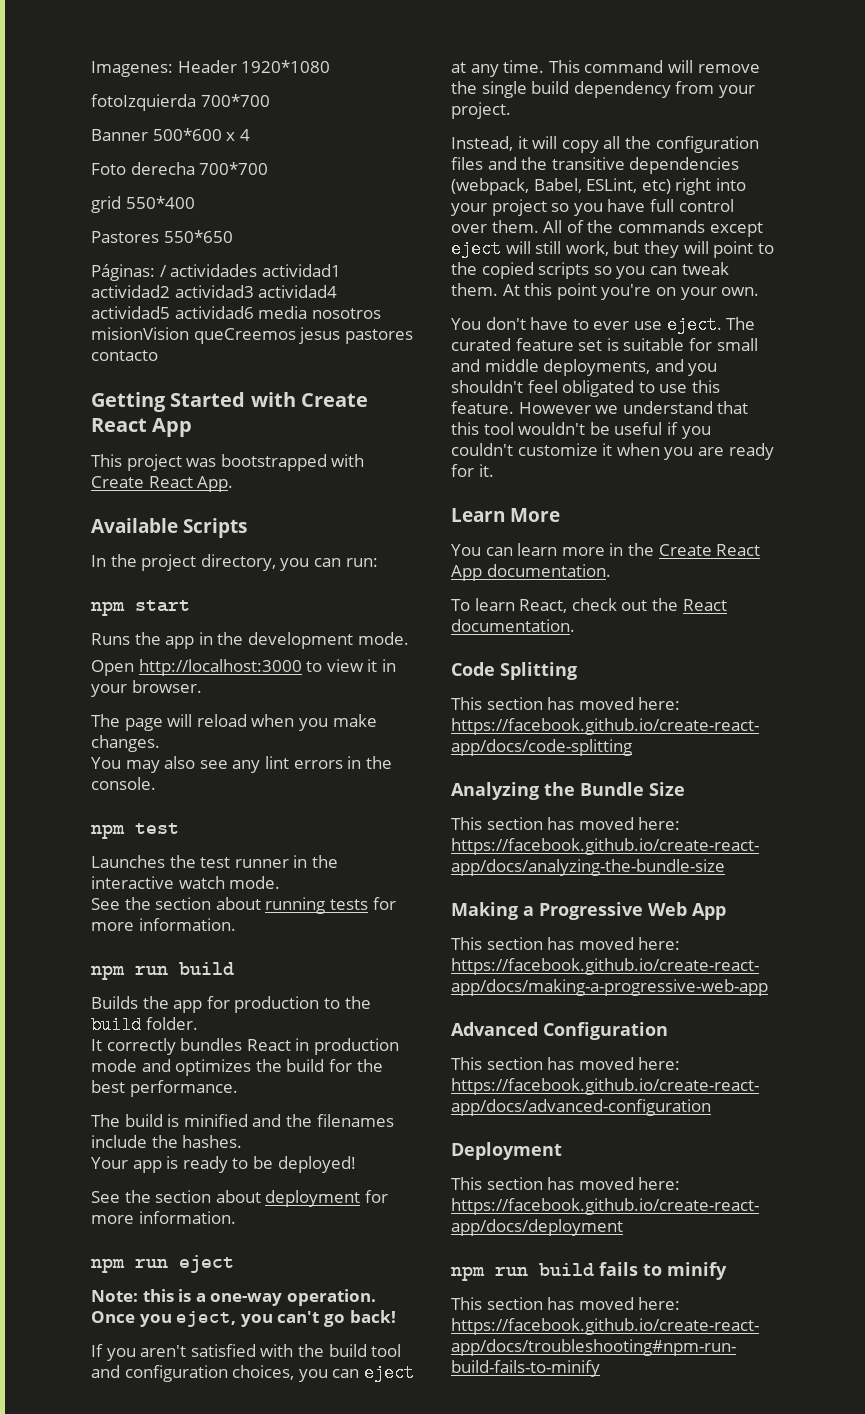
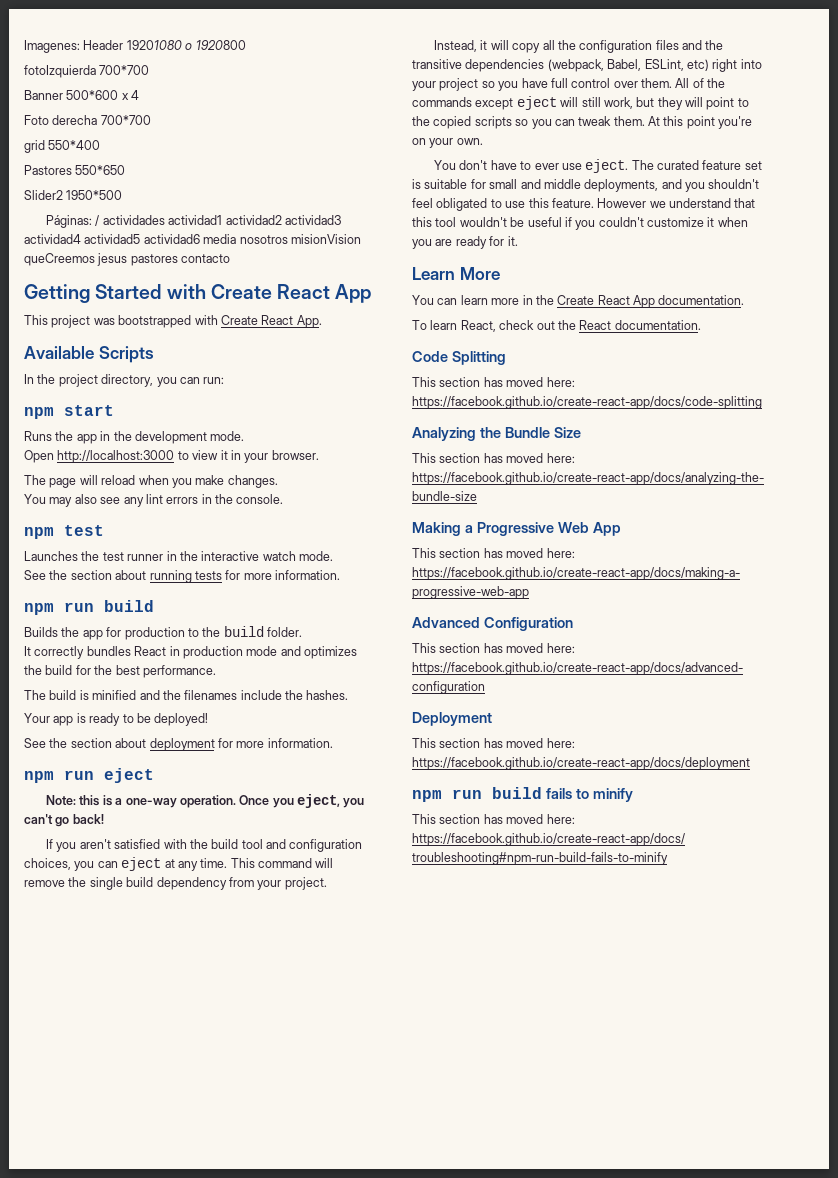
[241,60,331,73] 1920*1080 -> [126,40,246,50] 19201080 o 1920800
(233, 236) none -> [24,190,123,200] // Slider2 1950*500

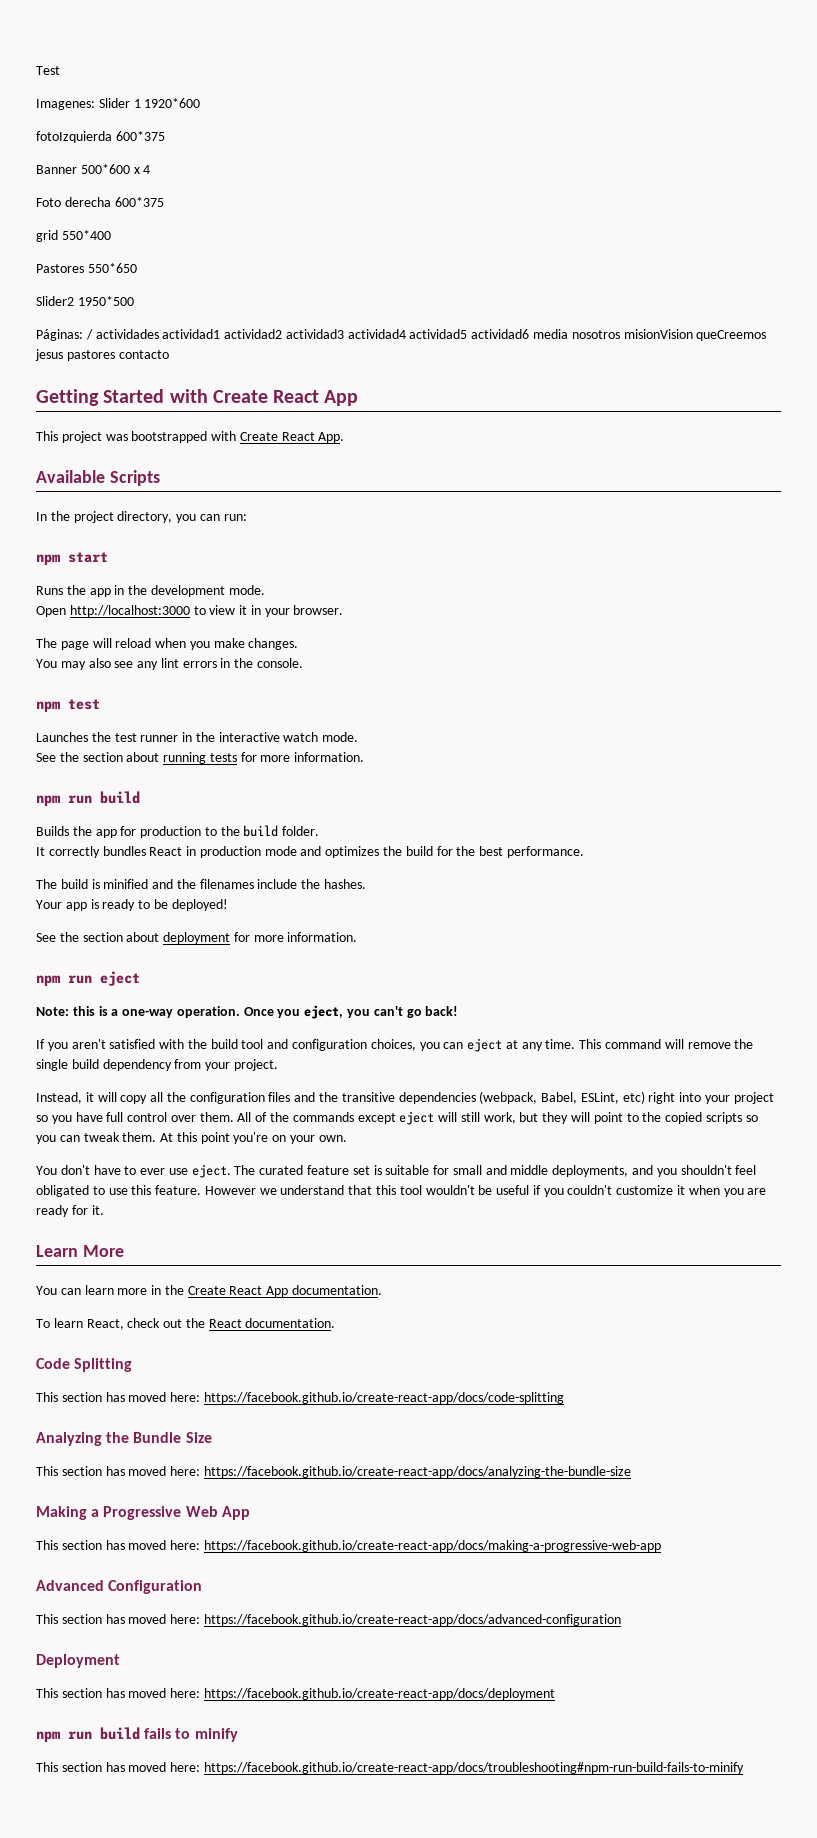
[24,40,246,53] Imagenes: Header 19201080 o 1920800 -> [36,66,60,75] [36,98,201,110] Test // Imagenes: Slider 1 1920*600
[99,65,150,75] 700*700 -> [115,131,165,141] 600*375
[100,115,151,125] 700*700 -> [114,197,164,207] 600*375

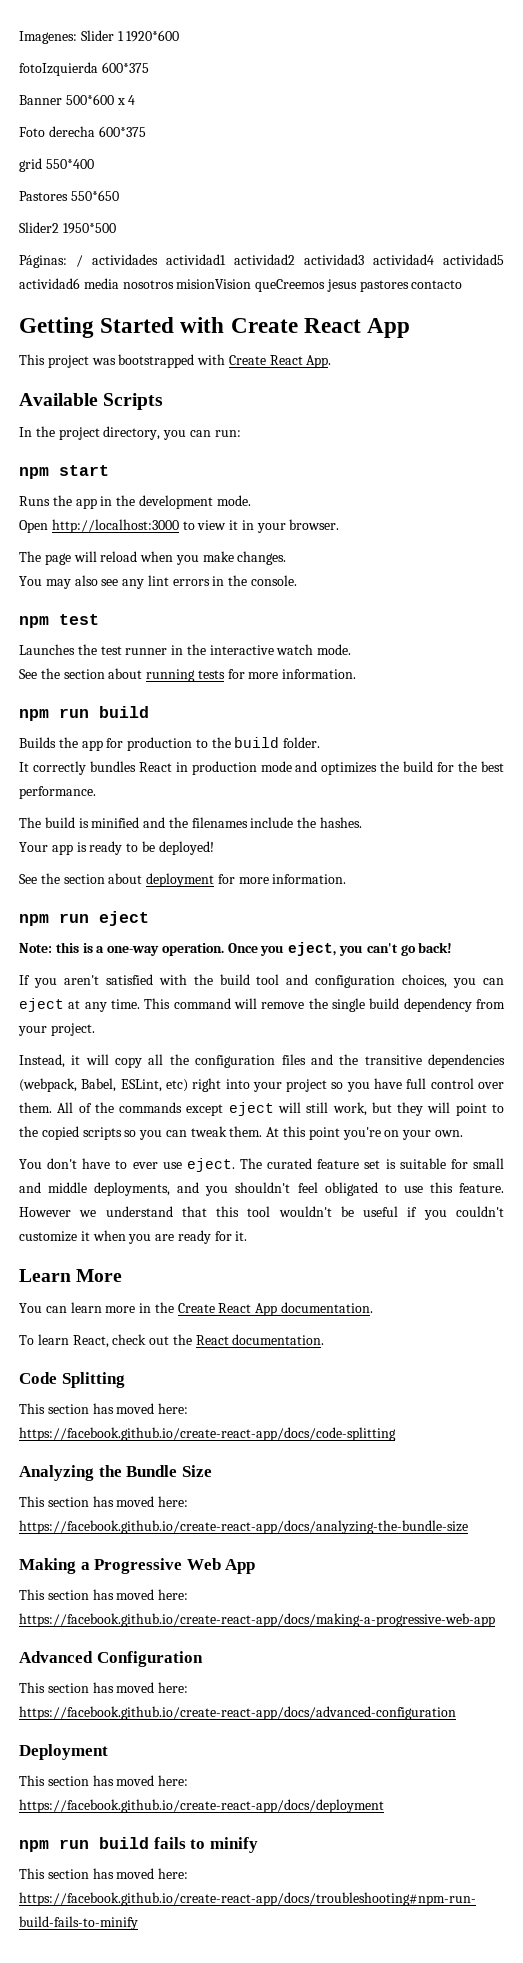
[36,66,60,75] Test // -> (19, 37) none

